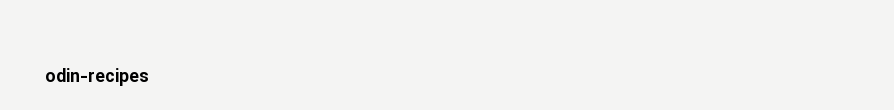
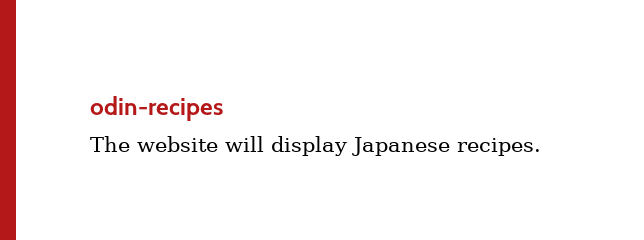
(149, 77) none -> [90,136,541,156] // The website will display Japanese recipes.

